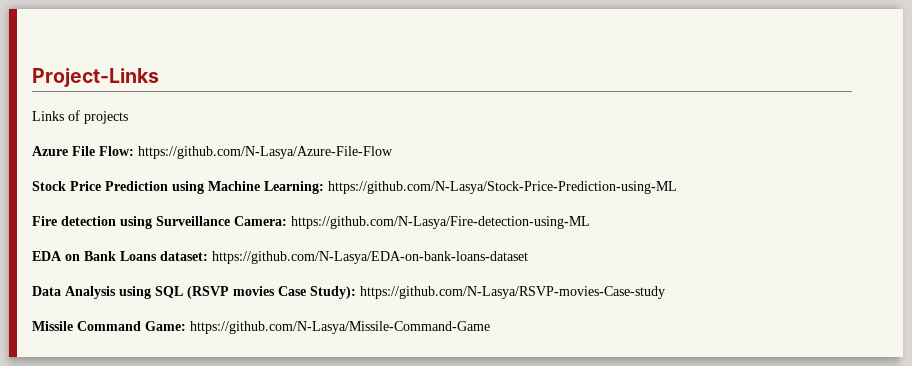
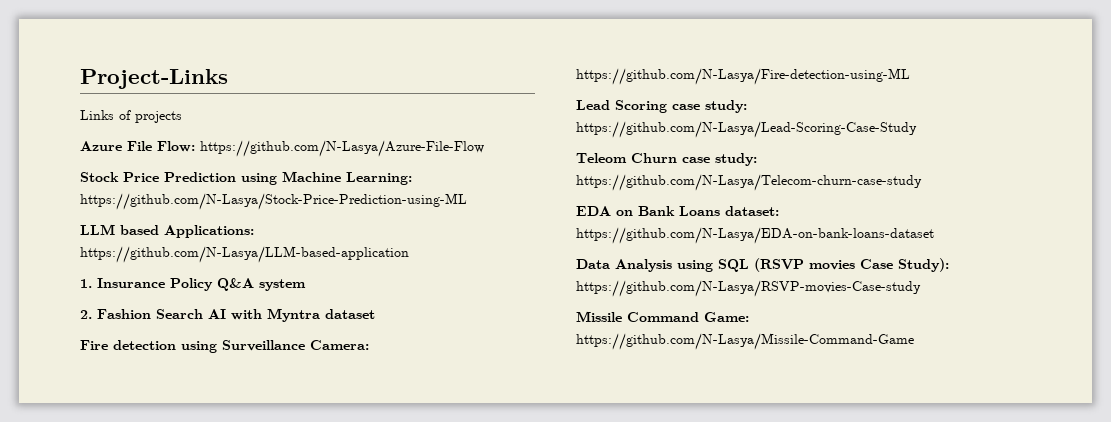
(677, 187) none -> [80,224,254,238] [80,246,409,263] [80,278,306,291] [80,308,375,322] // LLM based Applications: https://github.com/N-Lasya/LLM-based-application // 1. Insurance Policy Q&A system // 2. Fashion Search AI with Myntra dataset
(590, 222) none -> [576,100,747,113] [576,121,917,138] [576,153,757,166] [576,174,922,191] // Lead Scoring case study: https://github.com/N-Lasya/Lead-Scoring-Case-Study // Teleom Churn case study: https://github.com/N-Lasya/Telecom-churn-case-study

